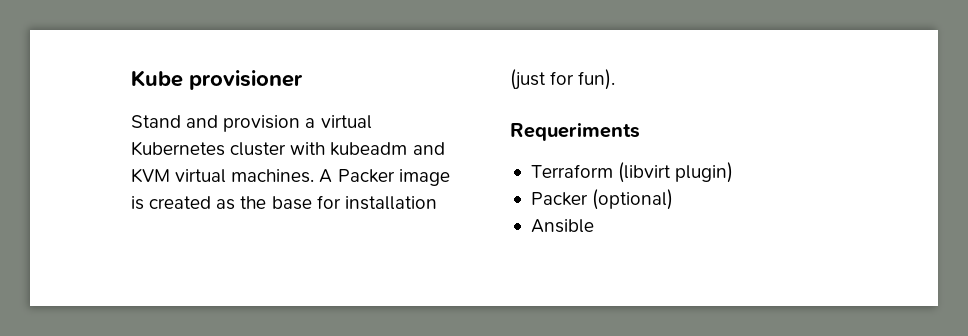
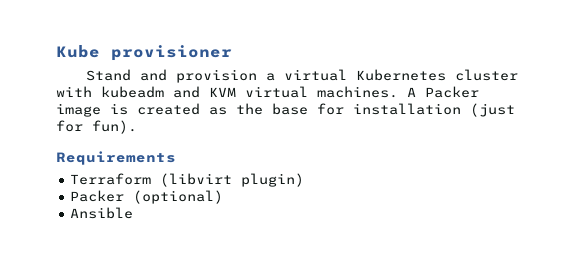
[510,122,640,141] Requeriments -> [56,151,176,165] Requirements

